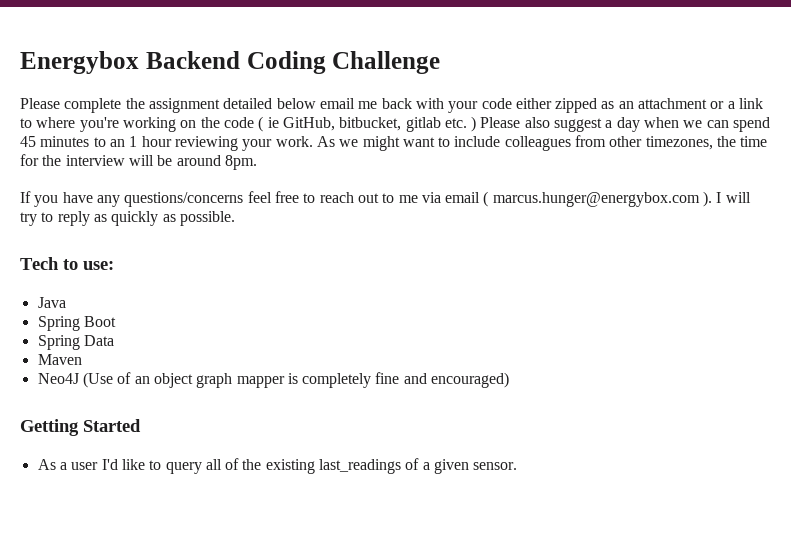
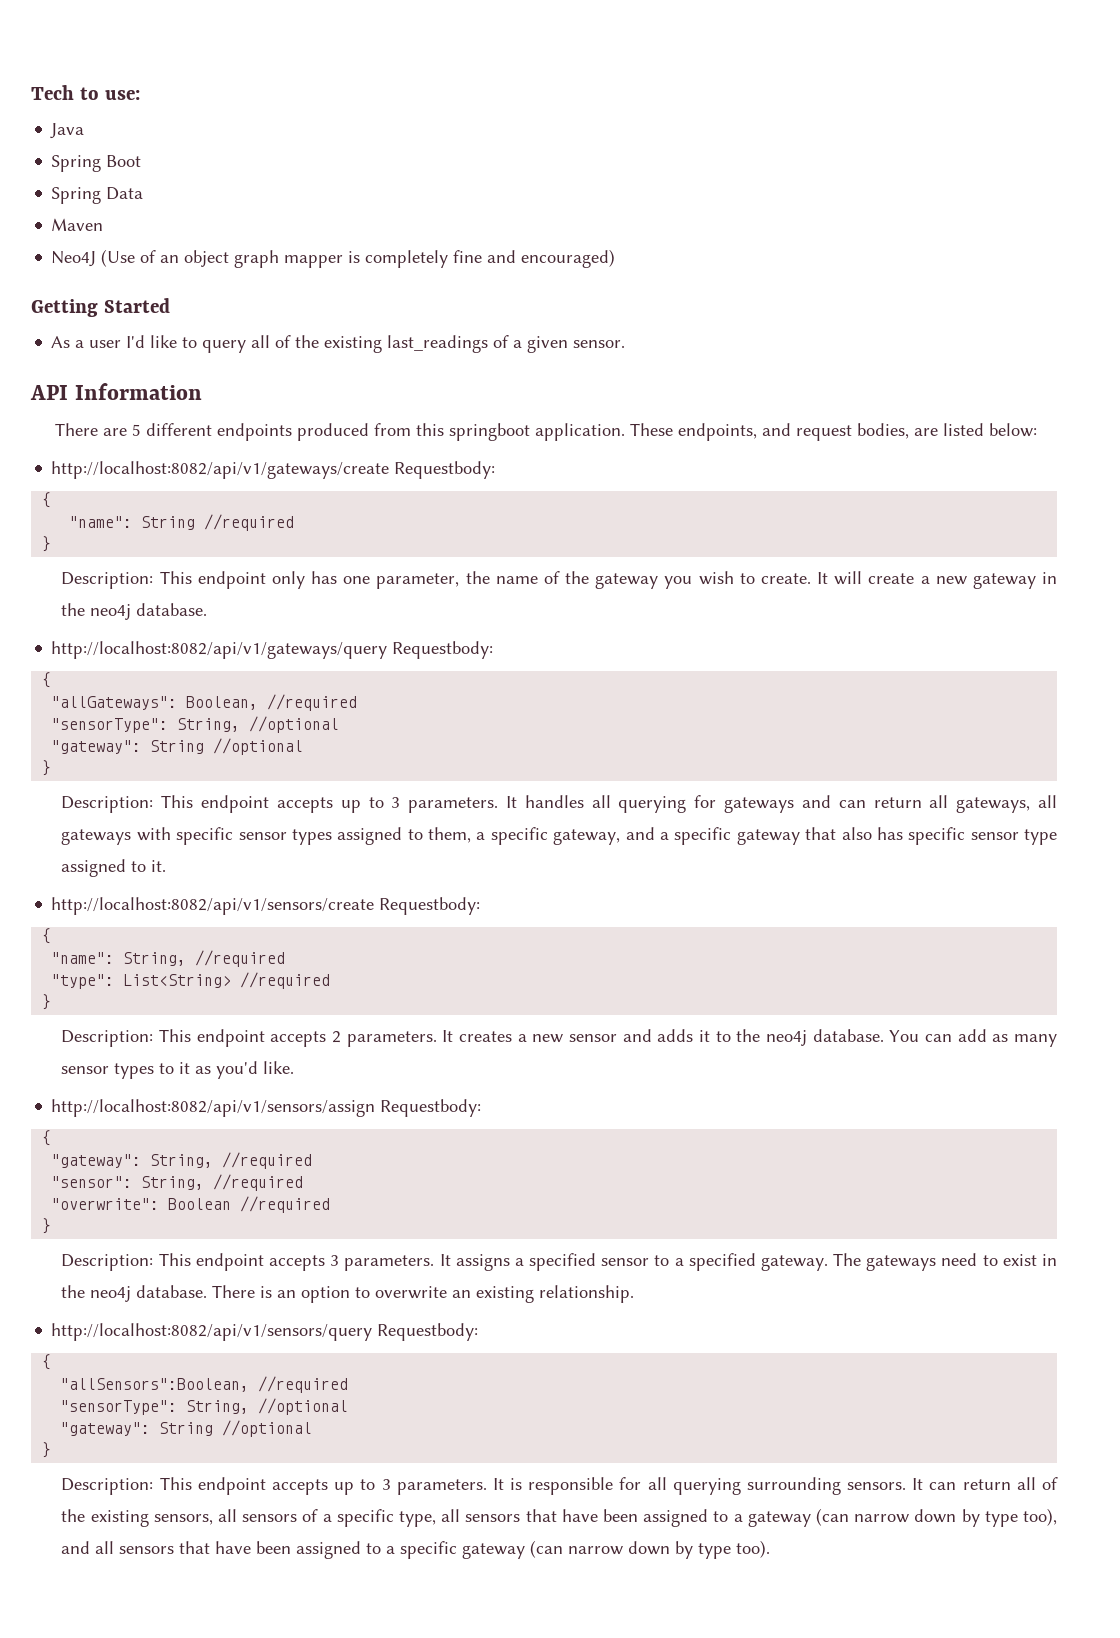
[20,51,441,74] [20,98,764,113] [20,116,771,132] [20,135,768,151] [20,154,257,170] [20,191,751,207] [20,211,235,226] Energybox Backend Coding Challenge // Please complete the assignment detailed below email me back with your code either zipped as an attachment or a link to where you're working on the code ( ie GitHub, bitbucket, gitlab etc. ) Please also suggest a day when we can spend 45 minutes to an 1 hour reviewing your work. As we might want to include colleagues from other timezones, the time for the interview will be around 8pm. // If you have any questions/concerns feel free to reach out to me via email ( marcus.hunger@energybox.com ). I will try to reply as quickly as possible. // -> (31, 92) none
(518, 466) none -> [30,383,202,400] [55,423,1038,441] [51,461,496,479] [42,492,52,508] [69,514,295,531] [42,536,52,552] [61,571,1057,589] [61,603,208,620] [51,641,494,659] [42,672,52,688] [51,694,358,711] [51,716,340,733] [51,738,304,755] [42,760,52,776] [61,795,1057,813] [61,827,1057,845] [61,859,167,877] [51,897,481,915] [42,928,52,944] [51,950,286,967] [51,972,331,989] [42,994,52,1010] [61,1029,1057,1047] [61,1061,295,1079] [51,1099,482,1117] [42,1130,52,1146] [51,1152,313,1169] [51,1174,304,1191] [51,1196,331,1213] [42,1218,52,1234] [61,1253,1057,1271] [61,1285,635,1303] [51,1323,479,1341] [42,1354,52,1370] [60,1376,349,1393] [60,1398,349,1415] [60,1420,313,1437] [42,1442,52,1458] [61,1477,1058,1495] [61,1508,1057,1527] [61,1540,771,1559] // API Information // There are 5 different endpoints produced from this springboot application. These endpoints, and request bodies, are listed below: // http://localhost:8082/api/v1/gateways/create Requestbody: // { // "name": String //required // } // Description: This endpoint only has one parameter, the name of the gateway you wish to create. It will create a new gateway in the neo4j database. // http://localhost:8082/api/v1/gateways/query Requestbody: // { // "allGateways": Boolean, //required // "sensorType": String, //optional // "gateway": String //optional // } // Description: This endpoint accepts up to 3 parameters. It handles all querying for gateways and can return all gateways, all gateways with specific sensor types assigned to them, a specific gateway, and a specific gateway that also has specific sensor type assigned to it. // http://localhost:8082/api/v1/sensors/create Requestbody: // { // "name": String, //required // "type": List<String> //required // } // Description: This endpoint accepts 2 parameters. It creates a new sensor and adds it to the neo4j database. You can add as many sensor types to it as you'd like. // http://localhost:8082/api/v1/sensors/assign Requestbody: // { // "gateway": String, //required // "sensor": String, //required // "overwrite": Boolean //required // } // Description: This endpoint accepts 3 parameters. It assigns a specified sensor to a specified gateway. The gateways need to exist in the neo4j database. There is an option to overwrite an existing relationship. // http://localhost:8082/api/v1/sensors/query Requestbody: // { // "allSensors":Boolean, //required // "sensorType": String, //optional // "gateway": String //optional // } // Description: This endpoint accepts up to 3 parameters. It is responsible for all querying surrounding sensors. It can return all of the existing sensors, all sensors of a specific type, all sensors that have been assigned to a gateway (can narrow down by type too), and all sensors that have been assigned to a specific gateway (can narrow down by type too).

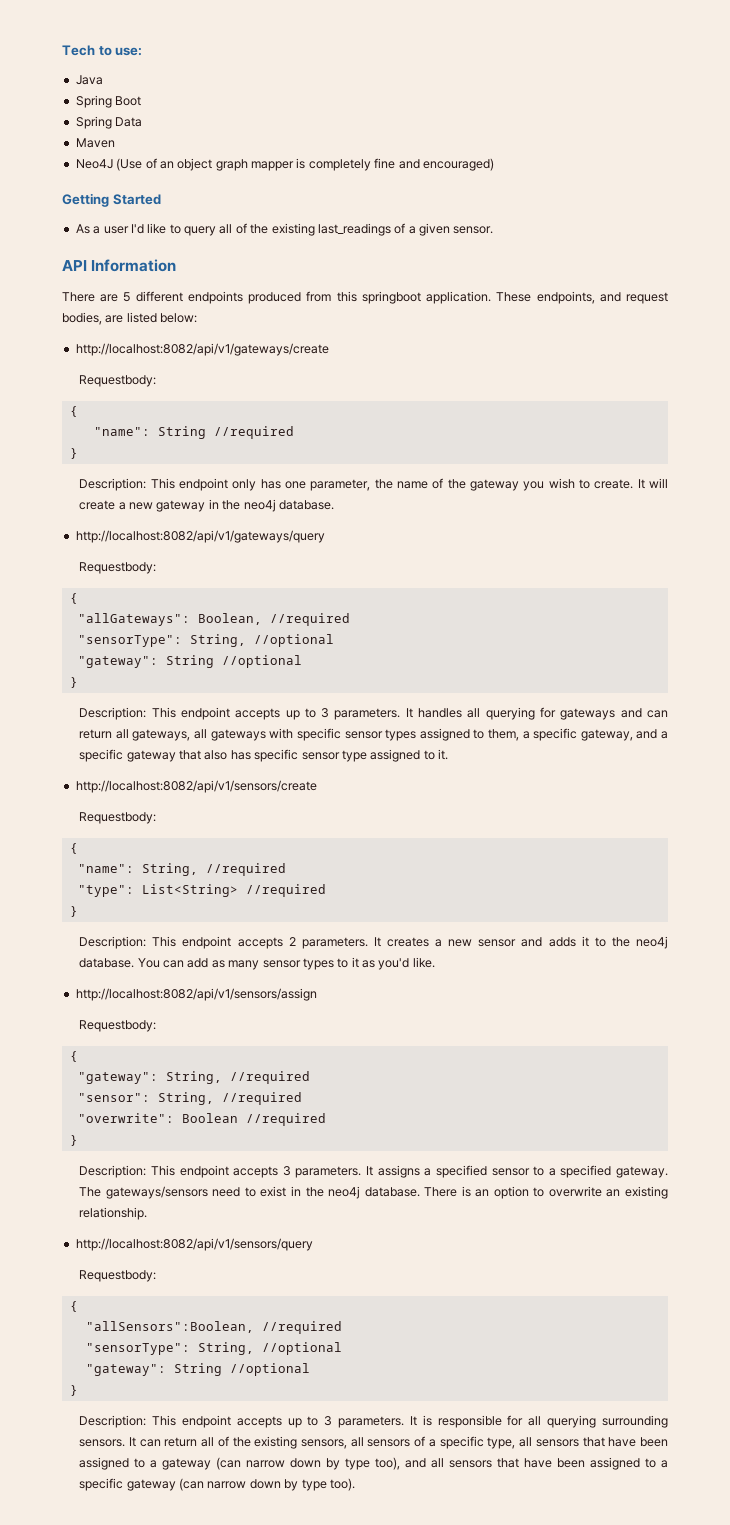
(390, 470) none -> (329, 349) //
(388, 650) none -> (325, 536) //
(375, 906) none -> (317, 786) //
(376, 1108) none -> (317, 994) //
[866,1255,937,1271] gateways -> [105,1186,208,1199] gateways/sensors
(373, 1332) none -> (313, 1244) //

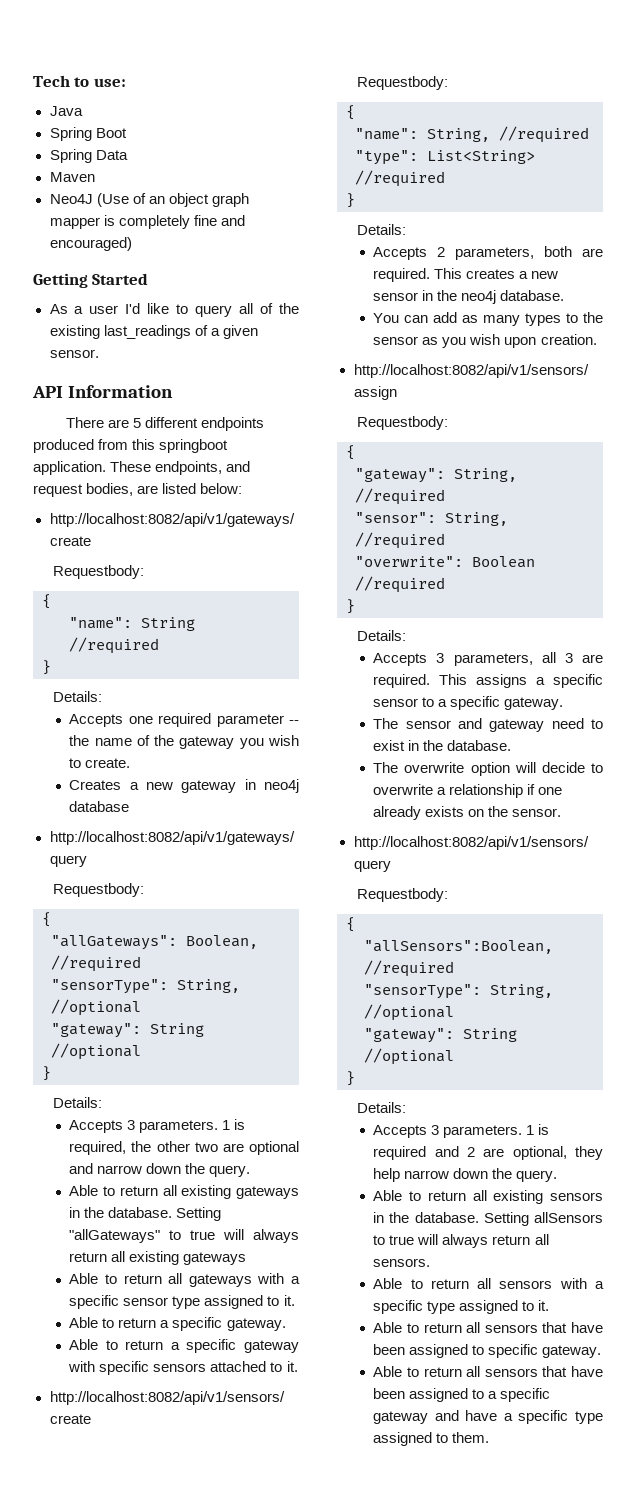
[79,478,371,491] Description: This endpoint only has one parameter, -> [52,691,102,702] [69,713,299,727] Details: // Accepts one required parameter --
[637,478,668,489] [79,500,116,510] It will create -> [69,780,122,790] // Creates
[222,499,334,512] the neo4j database. -> [264,779,299,793] [69,801,130,812] neo4j database
[79,707,668,720] [79,728,668,741] [79,749,251,762] Description: This endpoint accepts up to 3 parameters. It handles all querying for gateways and can return all gateways, all gateways with specific sensor types assigned to them, a specific gateway, and a specific gateway that also has -> [52,1097,102,1108] [69,1119,246,1133] [69,1141,299,1155] [69,1163,251,1177] [69,1185,299,1199] [69,1207,222,1221] [69,1229,299,1243] [69,1251,247,1265] [69,1273,300,1287] Details: // Accepts 3 parameters. 1 is required, the other two are optional and narrow down the query. // Able to return all existing gateways in the database. Setting "allGateways" to true will always return all existing gateways // Able to return all gateways with a
(449, 754) none -> [69,1317,286,1331] [69,1339,299,1353] [68,1361,298,1375] // Able to return a specific gateway. // Able to return a specific gateway with specific sensors attached to it.
[79,936,668,949] [79,958,135,968] Description: This endpoint accepts 2 parameters. It creates a new sensor and adds it to the neo4j database. -> [356,224,406,235] [373,246,603,260] [373,268,559,282] [373,290,565,304] Details: // Accepts 2 parameters, both are required. This creates a new sensor in the neo4j database. //
[262,960,301,968] sensor -> (521, 320) none
[351,957,435,970] it as you'd like. -> [583,312,603,323] [373,334,597,348] the sensor as you wish upon creation.
[79,1165,374,1178] Description: This endpoint accepts 3 parameters. It -> [356,630,406,641] [373,652,603,666] [373,674,468,688] Details: // Accepts 3 parameters, all 3 are required. This
[435,1165,487,1178] specified -> [553,674,603,688] specific
[560,1165,669,1178] [79,1186,208,1199] specified gateway. The gateways/sensors -> [450,696,564,710] [373,718,545,732] specific gateway. // The sensor and gateway
[328,1186,668,1199] [79,1207,148,1220] neo4j database. There is an option to overwrite an existing relationship. -> [447,740,512,751] [373,762,603,776] [373,784,563,798] [373,806,562,820] database. // The overwrite option will decide to overwrite a relationship if one already exists on the sensor.
[79,1415,669,1428] [79,1436,668,1449] [79,1457,427,1470] Description: This endpoint accepts up to 3 parameters. It is responsible for all querying surrounding sensors. It can return all of the existing sensors, all sensors of a specific type, all sensors that have been assigned to a gateway (can narrow down by type too), and -> [356,1102,406,1113] [373,1124,550,1138] [373,1146,603,1160] [373,1168,558,1182] [373,1190,603,1204] [373,1212,603,1226] [373,1234,549,1248] [373,1258,431,1267] [373,1278,604,1289] [373,1300,550,1314] [373,1322,603,1333] [373,1344,602,1358] [373,1366,462,1377] Details: // Accepts 3 parameters. 1 is required and 2 are optional, they help narrow down the query. // Able to return all existing sensors in the database. Setting allSensors to true will always return all sensors. // Able to return all sensors with a specific type assigned to it. // Able to return all sensors that have been assigned to specific gateway. // Able to return
[179,1478,355,1491] (can narrow down by type too). -> [434,1410,603,1424] [373,1432,490,1446] and have a specific type assigned to them.

